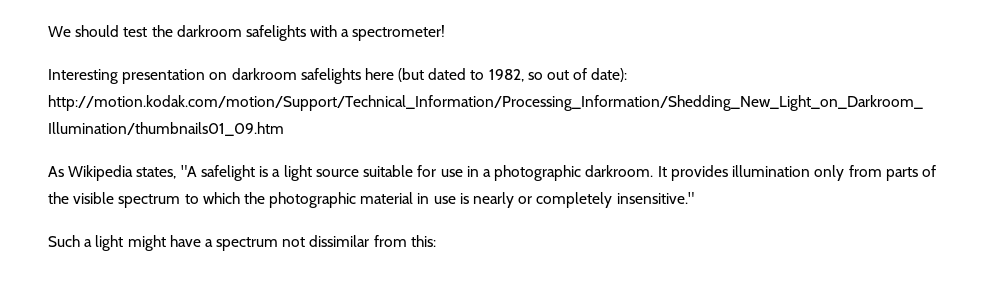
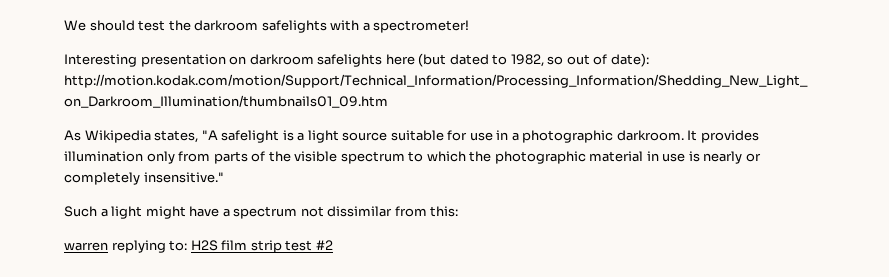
(436, 241) none -> [64,240,333,253] // warren replying to: H2S film strip test #2

